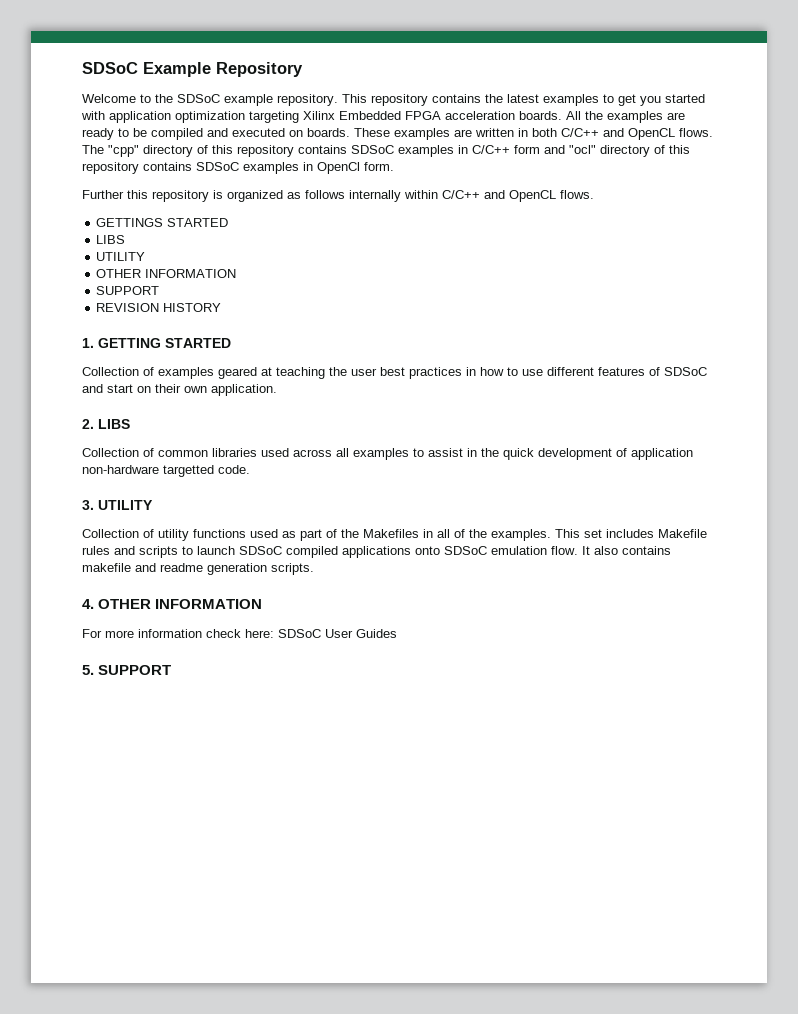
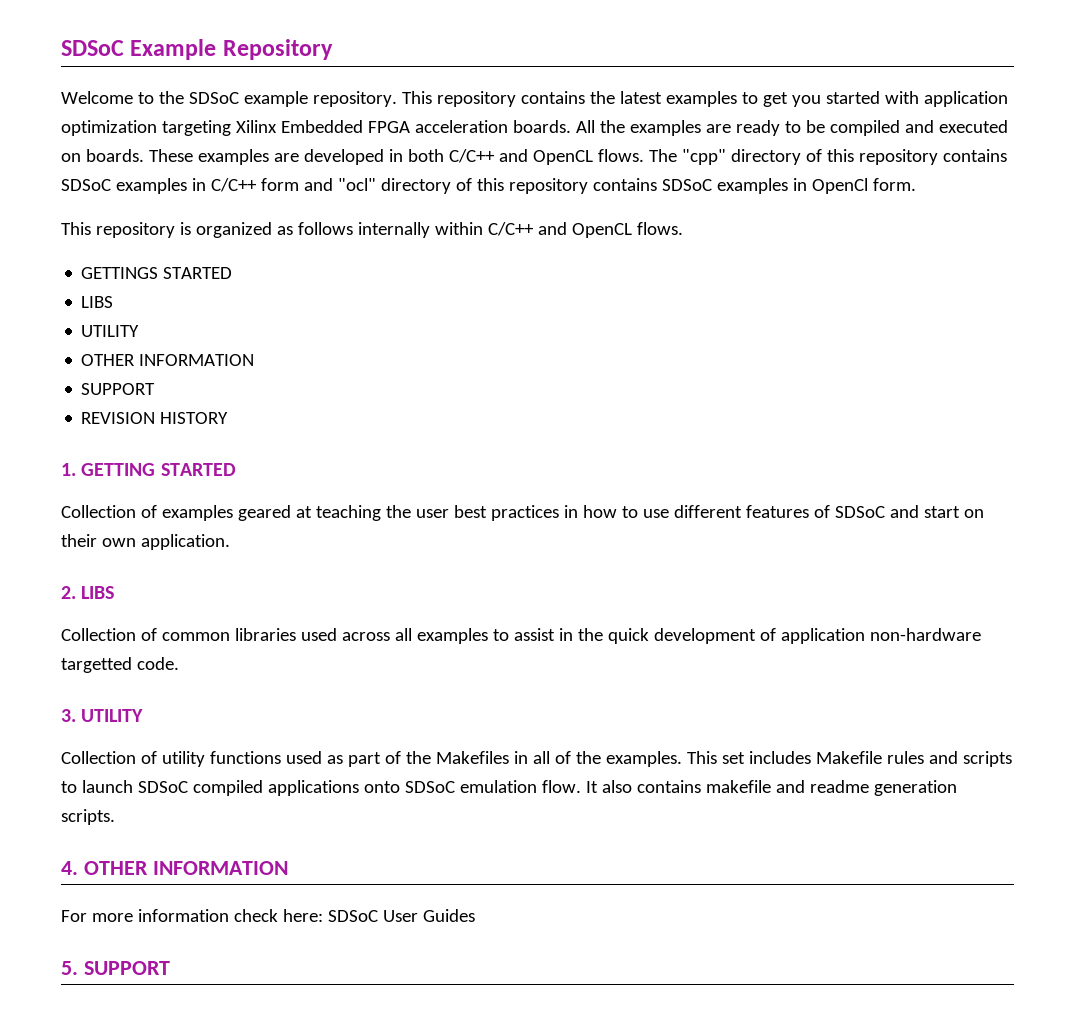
[475,128,514,137] written -> [303,149,384,165] developed
[82,190,148,199] Further this -> [61,222,91,235] This

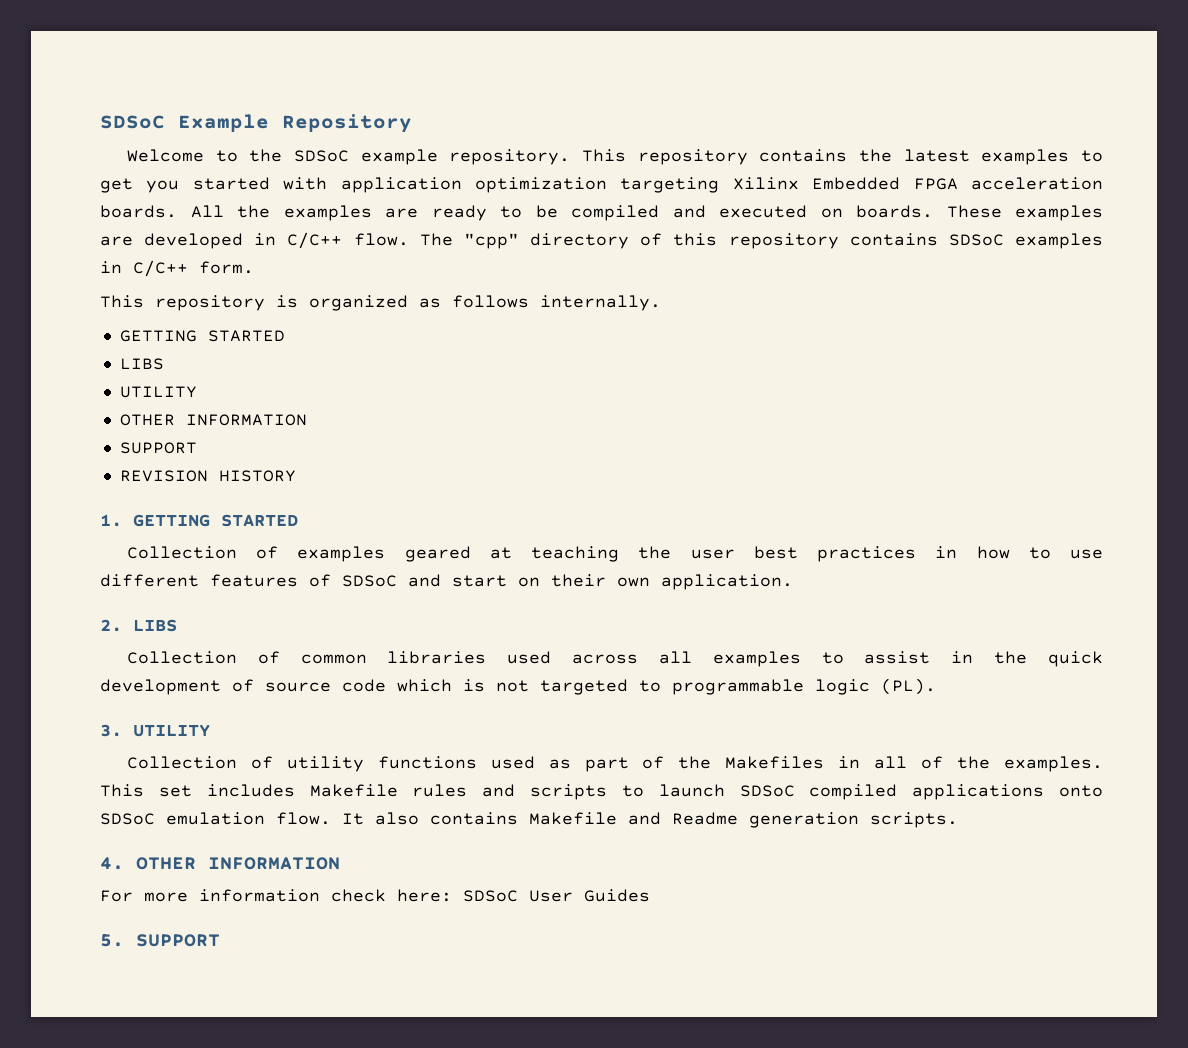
[407,149,644,165] both C/C++ and OpenCL flows. -> [287,232,409,249] C/C++ flow.
[260,178,868,194] form and "ocl" directory of this repository contains SDSoC examples in OpenCl -> (188, 268) none
[357,222,683,238] [81,267,159,279] internally within C/C++ and OpenCL flows. // GETTINGS -> [540,295,661,311] [119,330,197,342] internally. // GETTING
[780,628,981,644] [61,657,179,673] application non-hardware targetted code. -> [265,678,936,695] source code which is not targeted to programmable logic (PL).
[705,780,869,793] makefile and readme -> [529,812,738,825] Makefile and Readme

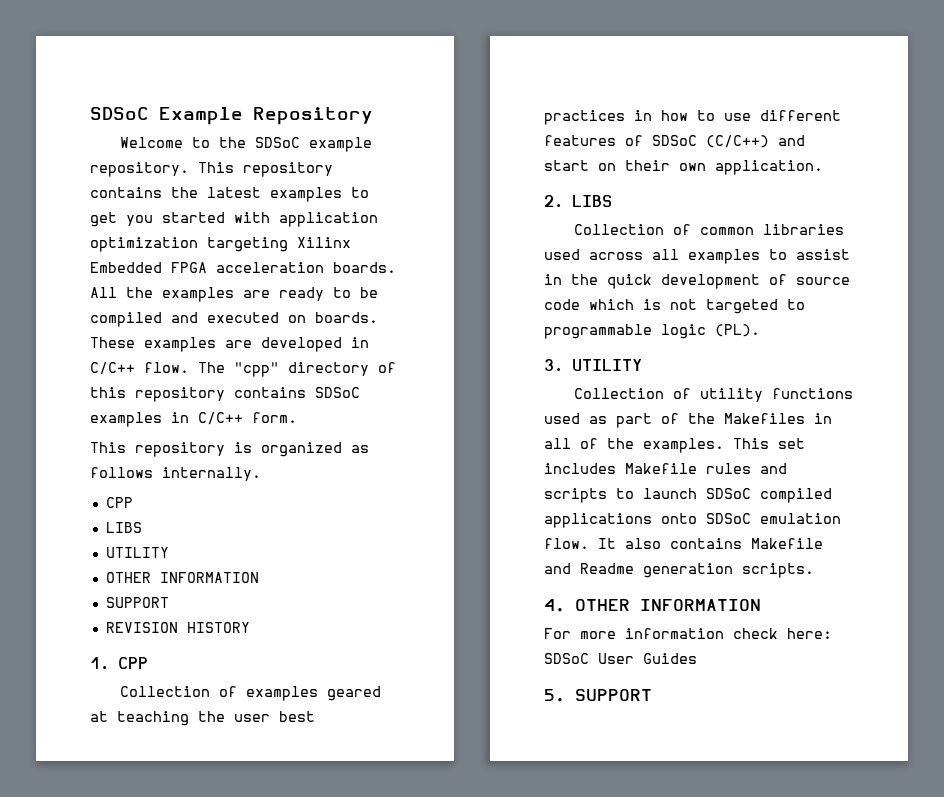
[119,330,285,342] GETTING STARTED -> [105,497,133,508] CPP
[133,514,298,527] GETTING STARTED -> [118,657,148,669] CPP
(397, 581) none -> [706,135,769,148] (C/C++)

